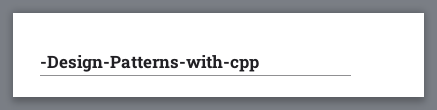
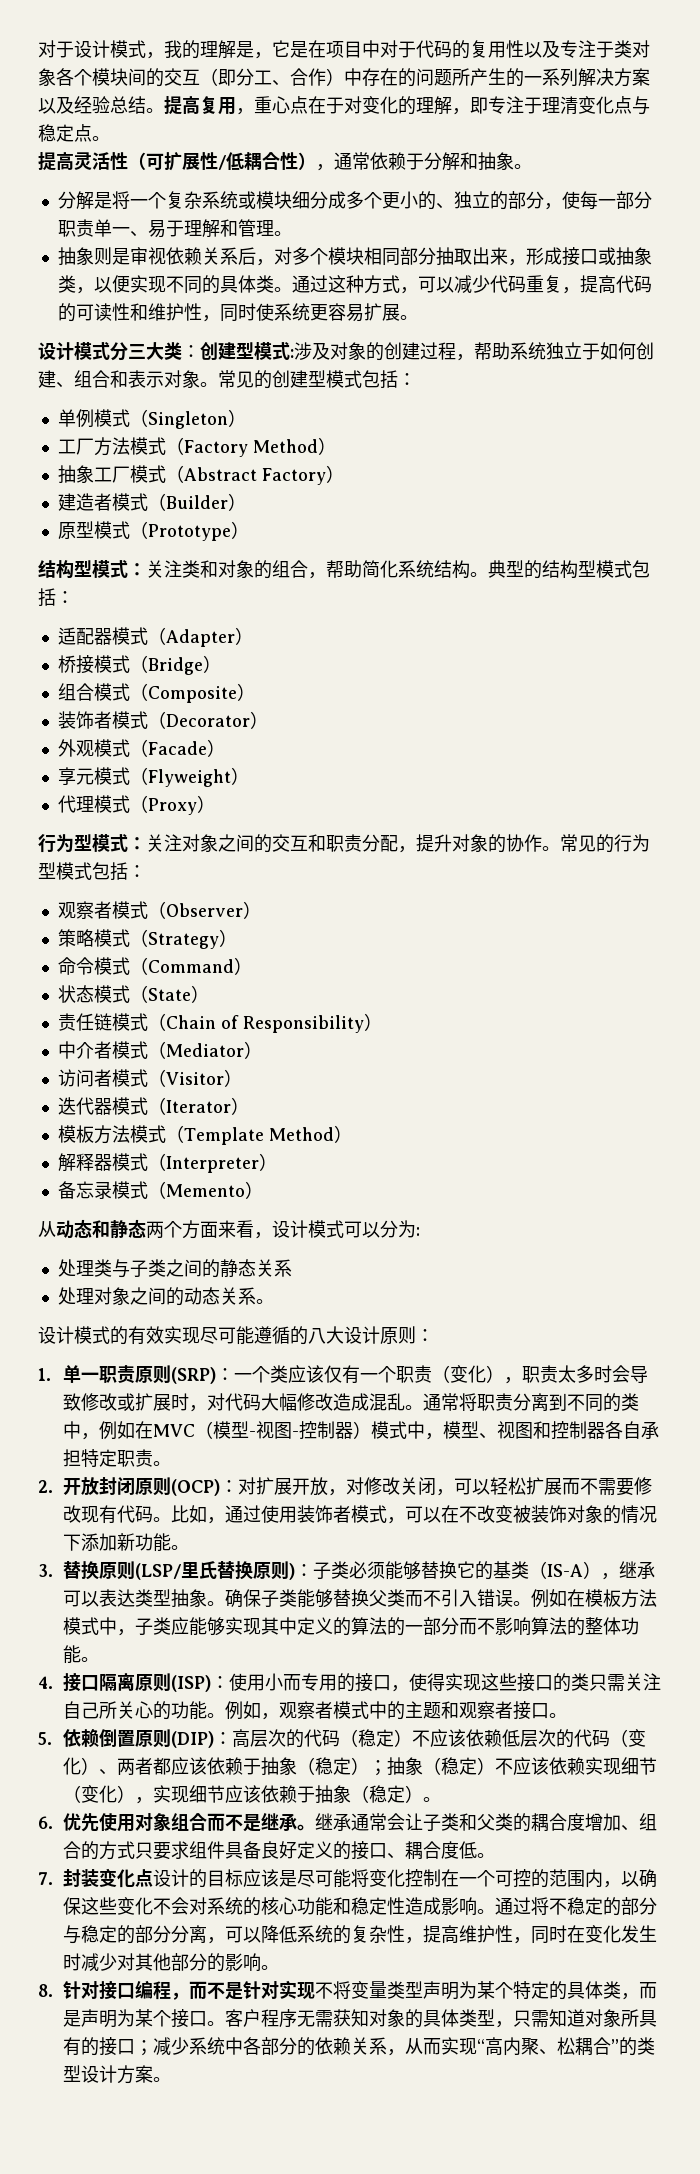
[40,55,259,72] -Design-Patterns-with-cpp -> [38,40,650,59] [38,68,650,87] [38,95,650,115] [38,124,110,142] [38,151,532,171] [57,191,652,210] [57,219,292,238] [57,247,652,266] [57,275,652,294] [57,303,418,322] [38,342,654,361] [38,370,416,389] [57,409,246,429] [57,437,336,457] [57,465,344,485] [57,493,246,511] [57,521,249,541] [38,560,650,579] [38,588,74,606] [57,627,253,647] [57,655,221,675] [57,683,255,703] [57,711,268,729] [57,739,225,757] [57,767,249,787] [57,795,215,815] [38,834,650,853] [38,862,146,880] [57,901,261,920] [57,929,237,949] [57,957,252,975] [57,985,209,1003] [57,1013,382,1033] [57,1041,262,1059] [57,1069,242,1087] [57,1097,249,1115] [57,1125,352,1145] [57,1153,277,1173] [57,1181,263,1199] [38,1219,420,1239] [57,1259,292,1278] [57,1287,274,1306] [38,1326,434,1345] [38,1365,648,1384] [62,1393,639,1412] [62,1421,659,1440] [62,1449,171,1467] [38,1477,652,1496] [62,1505,657,1524] [62,1533,189,1552] [38,1561,655,1580] [62,1589,657,1608] [62,1617,639,1636] [62,1645,99,1664] [38,1673,661,1692] [62,1701,567,1720] [38,1729,646,1748] [62,1757,657,1776] [62,1785,441,1804] [38,1812,657,1832] [62,1841,495,1860] [38,1868,657,1888] [62,1897,657,1916] [62,1925,657,1944] [62,1953,279,1972] [38,1980,657,2000] [62,2009,657,2028] [62,2037,655,2056] [62,2065,171,2084] 对于设计模式，我的理解是，它是在项目中对于代码的复用性以及专注于类对象各个模块间的交互（即分工、合作）中存在的问题所产生的一系列解决方案以及经验总结。提高复用，重心点在于对变化的理解，即专注于理清变化点与稳定点。 // 提高灵活性（可扩展性/低耦合性），通常依赖于分解和抽象。 // 分解是将一个复杂系统或模块细分成多个更小的、独立的部分，使每一部分职责单一、易于理解和管理。 // 抽象则是审视依赖关系后，对多个模块相同部分抽取出来，形成接口或抽象类，以便实现不同的具体类。通过这种方式，可以减少代码重复，提高代码的可读性和维护性，同时使系统更容易扩展。 // 设计模式分三大类：创建型模式:涉及对象的创建过程，帮助系统独立于如何创建、组合和表示对象。常见的创建型模式包括： // 单例模式（Singleton） // 工厂方法模式（Factory Method） // 抽象工厂模式（Abstract Factory） // 建造者模式（Builder） // 原型模式（Prototype） // 结构型模式：关注类和对象的组合，帮助简化系统结构。典型的结构型模式包括： // 适配器模式（Adapter） // 桥接模式（Bridge） // 组合模式（Composite） // 装饰者模式（Decorator） // 外观模式（Facade） // 享元模式（Flyweight） // 代理模式（Proxy） // 行为型模式：关注对象之间的交互和职责分配，提升对象的协作。常见的行为型模式包括： // 观察者模式（Observer） // 策略模式（Strategy） // 命令模式（Command） // 状态模式（State） // 责任链模式（Chain of Responsibility） // 中介者模式（Mediator） // 访问者模式（Visitor） // 迭代器模式（Iterator） // 模板方法模式（Template Method） // 解释器模式（Interpreter） // 备忘录模式（Memento） // 从动态和静态两个方面来看，设计模式可以分为: // 处理类与子类之间的静态关系 // 处理对象之间的动态关系。 // 设计模式的有效实现尽可能遵循的八大设计原则： // 1.单一职责原则(SRP)：一个类应该仅有一个职责（变化），职责太多时会导致修改或扩展时，对代码大幅修改造成混乱。通常将职责分离到不同的类中，例如在MVC（模型-视图-控制器）模式中，模型、视图和控制器各自承担特定职责。 // 2.开放封闭原则(OCP)：对扩展开放，对修改关闭，可以轻松扩展而不需要修改现有代码。比如，通过使用装饰者模式，可以在不改变被装饰对象的情况下添加新功能。 // 3.替换原则(LSP/里氏替换原则)：子类必须能够替换它的基类（IS-A），继承可以表达类型抽象。确保子类能够替换父类而不引入错误。例如在模板方法模式中，子类应能够实现其中定义的算法的一部分而不影响算法的整体功能。 // 4.接口隔离原则(ISP)：使用小而专用的接口，使得实现这些接口的类只需关注自己所关心的功能。例如，观察者模式中的主题和观察者接口。 // 5.依赖倒置原则(DIP)：高层次的代码（稳定）不应该依赖低层次的代码（变化）、两者都应该依赖于抽象（稳定）；抽象（稳定）不应该依赖实现细节（变化），实现细节应该依赖于抽象（稳定）。 // 6.优先使用对象组合而不是继承。继承通常会让子类和父类的耦合度增加、组合的方式只要求组件具备良好定义的接口、耦合度低。 // 7.封装变化点设计的目标应该是尽可能将变化控制在一个可控的范围内，以确保这些变化不会对系统的核心功能和稳定性造成影响。通过将不稳定的部分与稳定的部分分离，可以降低系统的复杂性，提高维护性，同时在变化发生时减少对其他部分的影响。 // 8.针对接口编程，而不是针对实现不将变量类型声明为某个特定的具体类，而是声明为某个接口。客户程序无需获知对象的具体类型，只需知道对象所具有的接口；减少系统中各部分的依赖关系，从而实现“高内聚、松耦合”的类型设计方案。

